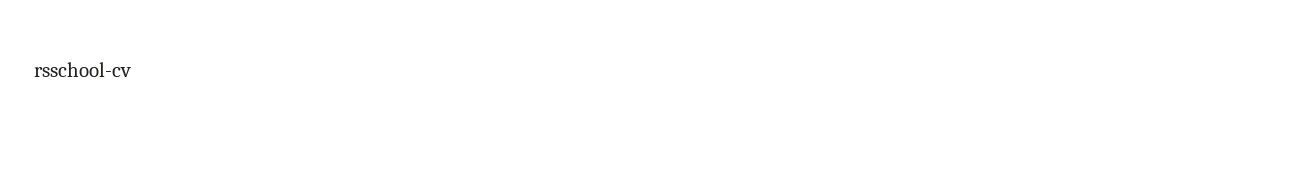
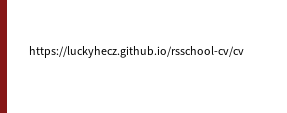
[34,62,131,77] rsschool-cv -> [29,46,244,58] https://luckyhecz.github.io/rsschool-cv/cv

